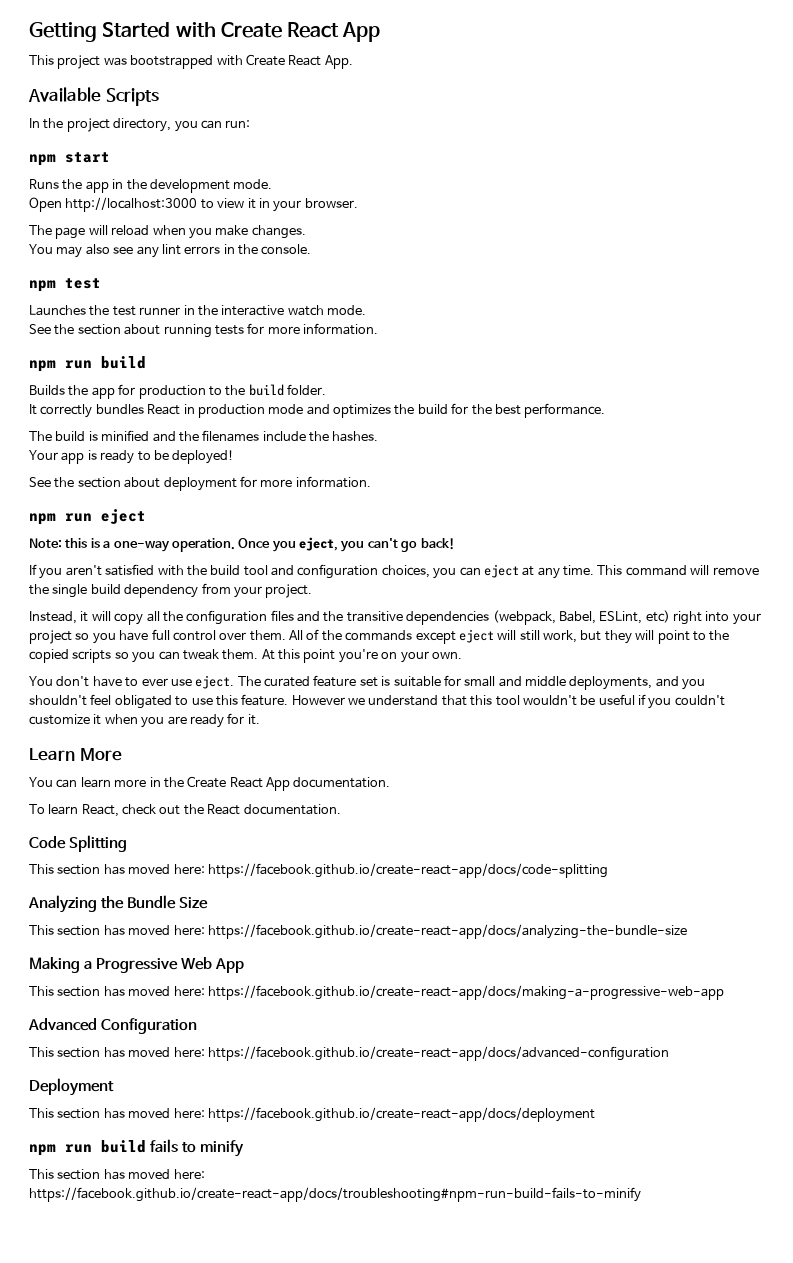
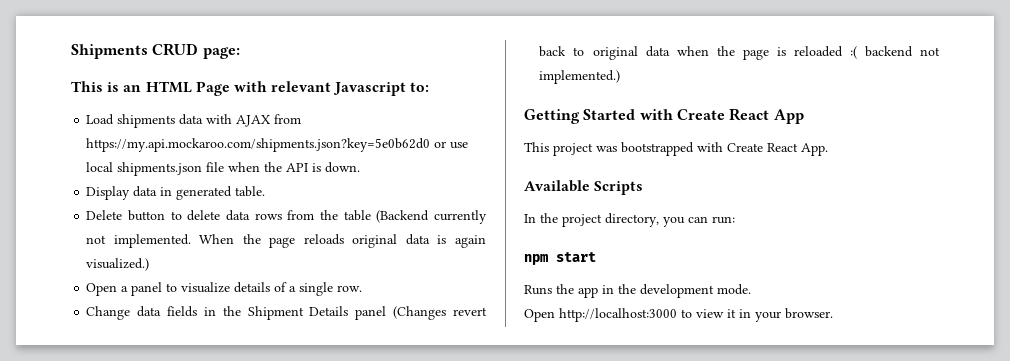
(29, 32) none -> [71,43,240,59] [71,81,430,96] [86,114,302,128] [86,138,469,152] [86,162,361,176] [86,186,266,200] [86,210,488,224] [86,234,487,248] [86,258,150,271] [86,282,363,296] [86,306,487,320] [539,46,940,60] [539,70,621,84] Shipments CRUD page: // This is an HTML Page with relevant Javascript to: // Load shipments data with AJAX from https://my.api.mockaroo.com/shipments.json?key=5e0b62d0 or use local shipments.json file when the API is down. // Display data in generated table. // Delete button to delete data rows from the table (Backend currently not implemented. When the page reloads original data is again visualized.) // Open a panel to visualize details of a single row. // Change data fields in the Shipment Details panel (Changes revert back to original data when the page is reloaded :( backend not implemented.) //
[29,225,306,239] [29,244,312,258] [29,278,101,292] [29,305,366,316] [29,323,378,338] [29,356,146,372] [29,384,326,399] [29,403,606,418] [29,430,379,442] [29,450,235,464] [29,476,371,491] [29,509,146,525] [29,537,455,552] [29,564,759,579] [29,583,313,598] [29,610,761,625] [29,629,730,644] [29,649,462,663] [29,675,706,690] [29,694,725,709] [29,713,260,728] [29,748,122,761] [29,776,391,791] [29,804,341,817] [29,835,127,852] [29,863,608,878] [28,895,208,913] [29,924,687,939] [29,957,244,973] [29,985,724,1000] [28,1018,197,1034] [29,1046,669,1061] [29,1078,114,1096] [29,1107,595,1122] [29,1139,244,1157] [29,1169,205,1180] [29,1187,641,1202] // The page will reload when you make changes. // You may also see any lint errors in the console. // npm test // Launches the test runner in the interactive watch mode. // See the section about running tests for more information. // npm run build // Builds the app for production to the build folder. // It correctly bundles React in production mode and optimizes the build for the best performance. // The build is minified and the filenames include the hashes. // Your app is ready to be deployed! // See the section about deployment for more information. // npm run eject // Note: this is a one-way operation. Once you eject, you can't go back! // If you aren't satisfied with the build tool and configuration choices, you can eject at any time. This command will remove the single build dependency from your project. // Instead, it will copy all the configuration files and the transitive dependencies (webpack, Babel, ESLint, etc) right into your project so you have full control over them. All of the commands except eject will still work, but they will point to the copied scripts so you can tweak them. At this point you're on your own. // You don't have to ever use eject. The curated feature set is suitable for small and middle deployments, and you shouldn't feel obligated to use this feature. However we understand that this tool wouldn't be useful if you couldn't customize it when you are ready for it. // Learn More // You can learn more in the Create React App documentation. // To learn React, check out the React documentation. // Code Splitting // This section has moved here: https://facebook.github.io/create-react-app/docs/code-splitting // Analyzing the Bundle Size // This section has moved here: https://facebook.github.io/create-react-app/docs/analyzing-the-bundle-size // Making a Progressive Web App // This section has moved here: https://facebook.github.io/create-react-app/docs/making-a-progressive-web-app // Advanced Configuration // This section has moved here: https://facebook.github.io/create-react-app/docs/advanced-configuration // Deployment // This section has moved here: https://facebook.github.io/create-react-app/docs/deployment // npm run build fails to minify // This section has moved here: https://facebook.github.io/create-react-app/docs/troubleshooting#npm-run-build-fails-to-minify -> (833, 313) none

